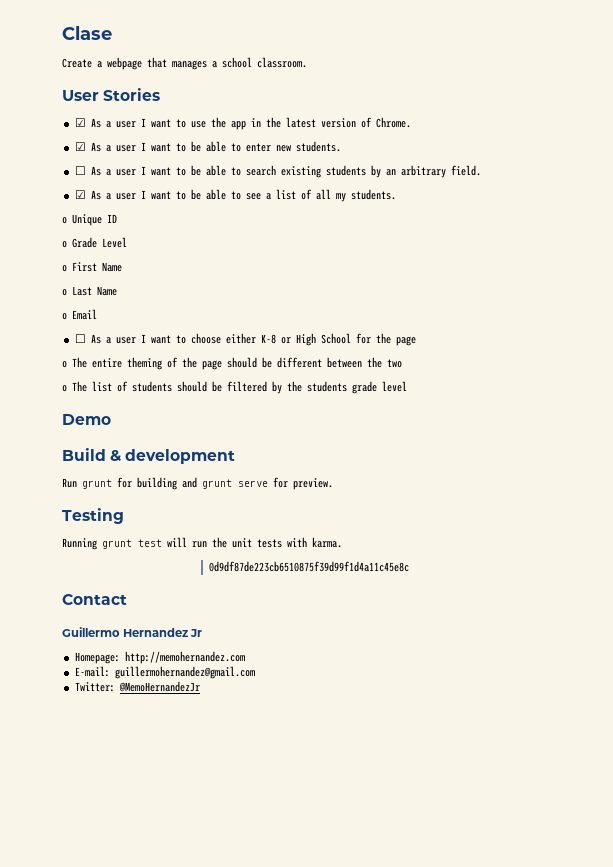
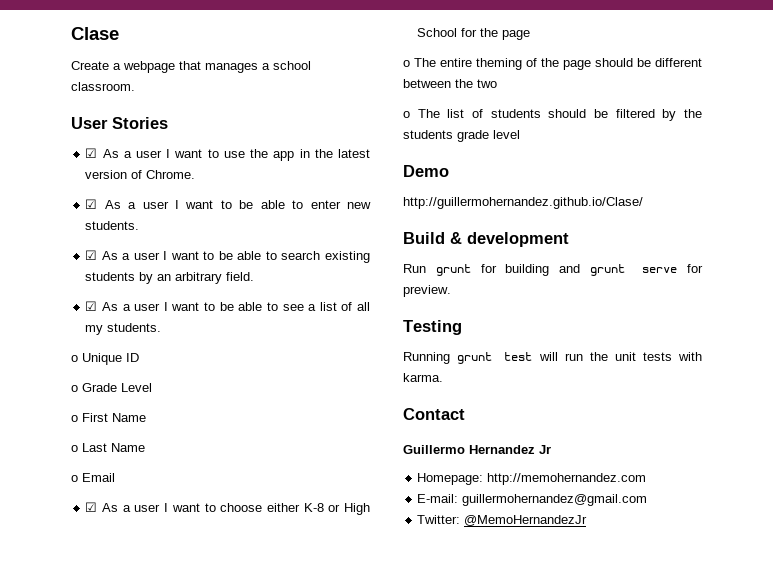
[74,166,86,175] ☐ -> [85,250,98,260] ☑
[74,334,86,343] ☐ -> [85,502,98,512] ☑
(111, 419) none -> [403,197,643,209] // http://guillermohernandez.github.io/Clase/
[208,561,409,572] // 0d9df87de223cb6510875f39d99f1d4a11c45e8c -> (443, 377) none

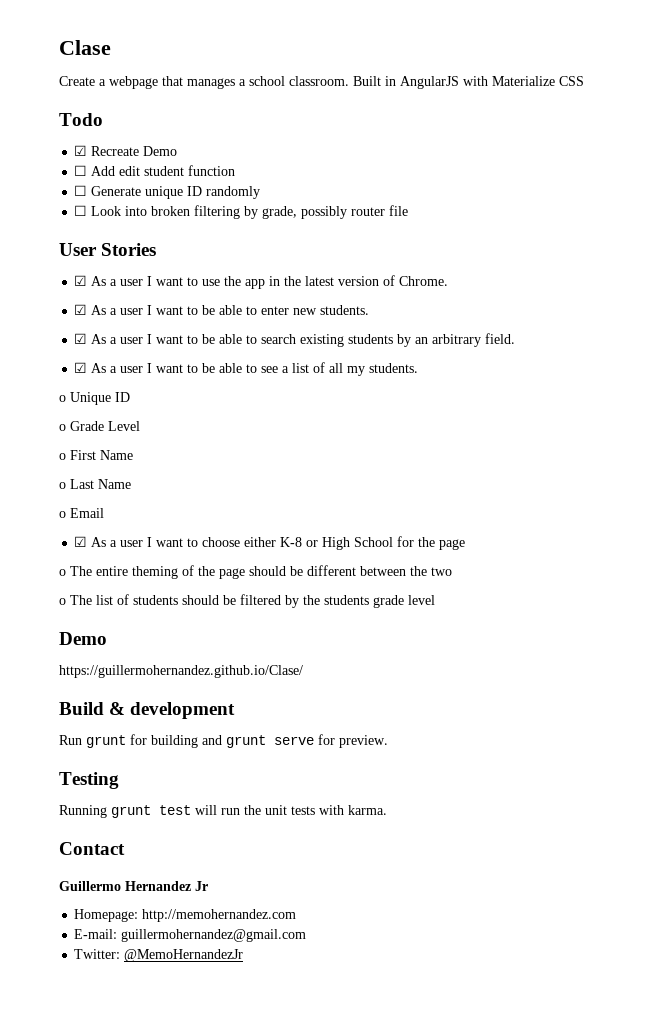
(135, 86) none -> [353,76,584,89] [59,113,103,126] [74,145,178,156] [74,165,236,176] [74,185,261,199] [74,205,409,219] Built in AngularJS with Materialize CSS // Todo // ☑ Recreate Demo // ☐ Add edit student function // ☐ Generate unique ID randomly // ☐ Look into broken filtering by grade, possibly router file
[403,197,643,209] http://guillermohernandez.github.io/Clase/ -> [59,665,303,678] https://guillermohernandez.github.io/Clase/

